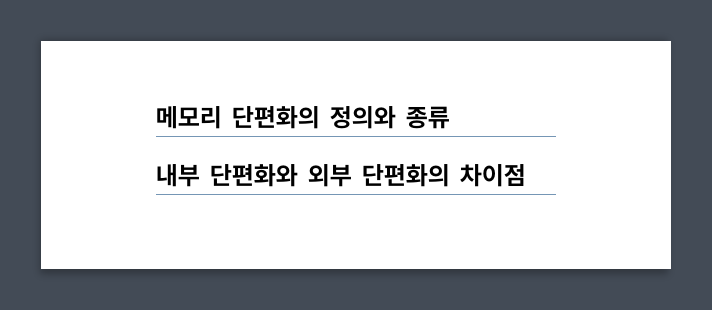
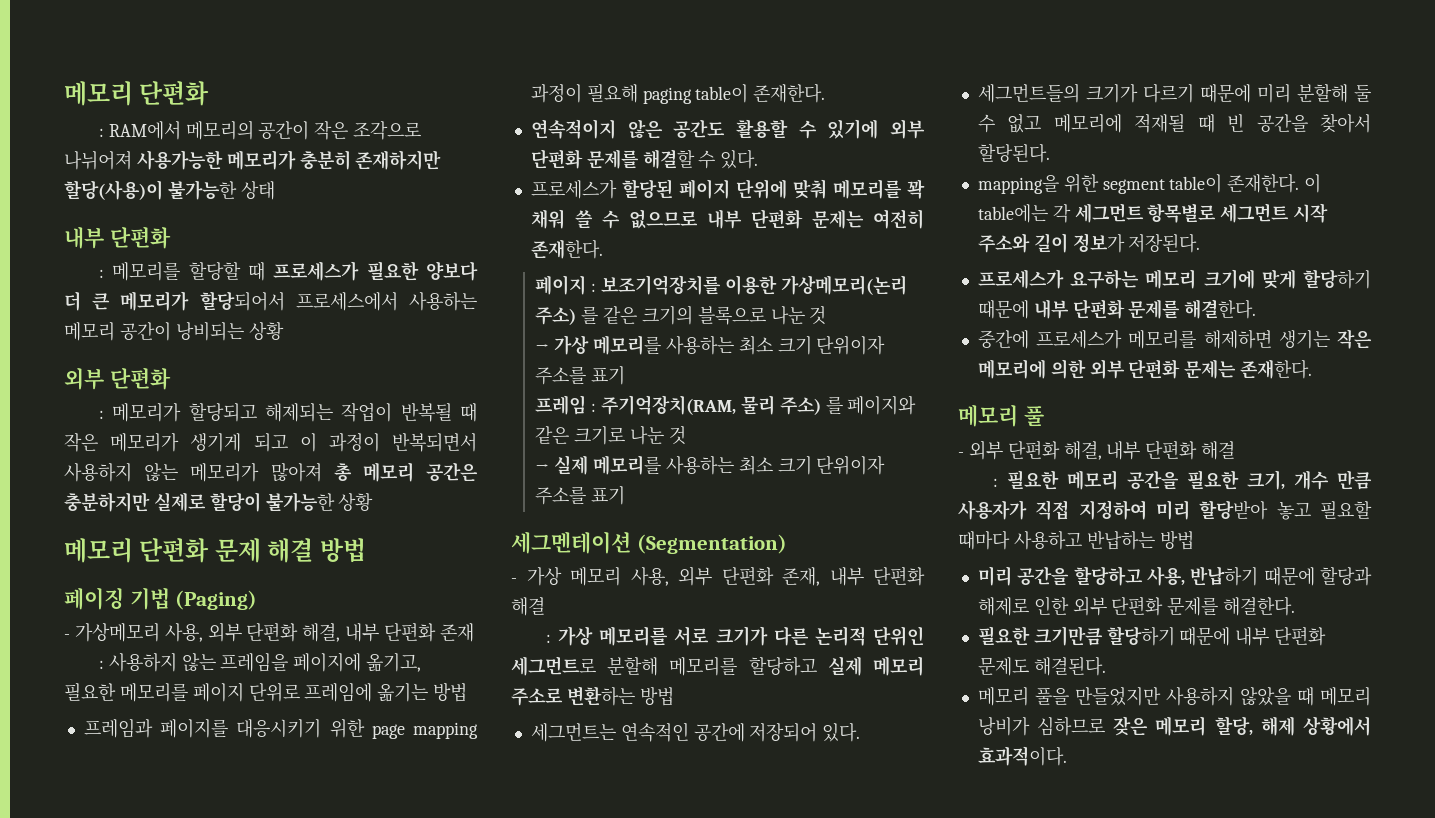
[156,106,450,129] [156,164,526,187] 메모리 단편화의 정의와 종류 // 내부 단편화와 외부 단편화의 차이점 -> [64,81,210,106] [98,120,422,140] [64,150,442,170] [64,180,275,200] [64,226,171,249] [98,261,479,281] [64,291,477,311] [64,322,284,341] [64,367,171,390] [98,403,478,422] [64,433,478,452] [64,462,479,482] [64,492,374,512] [64,538,366,563] [64,587,258,610] [64,622,474,642] [98,652,422,672] [64,682,468,702] [83,718,478,739] [530,83,826,104] [530,119,925,139] [530,149,759,169] [530,179,925,199] [530,209,924,229] [530,239,603,259] [535,275,907,295] [535,305,827,325] [535,335,886,355] [535,366,626,385] [535,395,917,415] [535,425,686,445] [535,455,886,475] [535,486,626,505] [511,531,787,554] [511,566,925,586] [511,597,545,616] [545,626,924,646] [511,656,924,676] [511,686,674,706] [530,722,861,742] [977,83,1371,103] [977,113,1371,133] [977,143,1050,163] [977,173,1322,194] [977,203,1329,223] [977,233,1201,253] [977,269,1371,289] [977,299,1257,319] [977,329,1372,349] [977,359,1313,379] [958,405,1044,427] [958,440,1236,460] [992,470,1372,490] [958,500,1372,520] [958,530,1194,550] [977,566,1372,586] [977,596,1296,616] [977,626,1327,646] [977,656,1106,676] [977,686,1371,706] [977,716,1371,736] [977,746,1067,766] 메모리 단편화 // : RAM에서 메모리의 공간이 작은 조각으로 나뉘어져 사용가능한 메모리가 충분히 존재하지만 할당(사용)이 불가능한 상태 // 내부 단편화 // : 메모리를 할당할 때 프로세스가 필요한 양보다 더 큰 메모리가 할당되어서 프로세스에서 사용하는 메모리 공간이 낭비되는 상황 // 외부 단편화 // : 메모리가 할당되고 해제되는 작업이 반복될 때 작은 메모리가 생기게 되고 이 과정이 반복되면서 사용하지 않는 메모리가 많아져 총 메모리 공간은 충분하지만 실제로 할당이 불가능한 상황 // 메모리 단편화 문제 해결 방법 // 페이징 기법 (Paging) // - 가상메모리 사용, 외부 단편화 해결, 내부 단편화 존재 // : 사용하지 않는 프레임을 페이지에 옮기고, 필요한 메모리를 페이지 단위로 프레임에 옮기는 방법 // 프레임과 페이지를 대응시키기 위한 page mapping 과정이 필요해 paging table이 존재한다. // 연속적이지 않은 공간도 활용할 수 있기에 외부 단편화 문제를 해결할 수 있다. // 프로세스가 할당된 페이지 단위에 맞춰 메모리를 꽉 채워 쓸 수 없으므로 내부 단편화 문제는 여전히 존재한다. // 페이지 : 보조기억장치를 이용한 가상메모리(논리 주소) 를 같은 크기의 블록으로 나눈 것 // → 가상 메모리를 사용하는 최소 크기 단위이자 주소를 표기 // 프레임 : 주기억장치(RAM, 물리 주소) 를 페이지와 같은 크기로 나눈 것 // → 실제 메모리를 사용하는 최소 크기 단위이자 주소를 표기 // 세그멘테이션 (Segmentation) // - 가상 메모리 사용, 외부 단편화 존재, 내부 단편화 해결 // : 가상 메모리를 서로 크기가 다른 논리적 단위인 세그먼트로 분할해 메모리를 할당하고 실제 메모리 주소로 변환하는 방법 // 세그먼트는 연속적인 공간에 저장되어 있다. // 세그먼트들의 크기가 다르기 때문에 미리 분할해 둘 수 없고 메모리에 적재될 때 빈 공간을 찾아서 할당된다. // mapping을 위한 segment table이 존재한다. 이 table에는 각 세그먼트 항목별로 세그먼트 시작 주소와 길이 정보가 저장된다. // 프로세스가 요구하는 메모리 크기에 맞게 할당하기 때문에 내부 단편화 문제를 해결한다. // 중간에 프로세스가 메모리를 해제하면 생기는 작은 메모리에 의한 외부 단편화 문제는 존재한다. // 메모리 풀 // - 외부 단편화 해결, 내부 단편화 해결 // : 필요한 메모리 공간을 필요한 크기, 개수 만큼 사용자가 직접 지정하여 미리 할당받아 놓고 필요할 때마다 사용하고 반납하는 방법 // 미리 공간을 할당하고 사용, 반납하기 때문에 할당과 해제로 인한 외부 단편화 문제를 해결한다. // 필요한 크기만큼 할당하기 때문에 내부 단편화 문제도 해결된다. // 메모리 풀을 만들었지만 사용하지 않았을 때 메모리 낭비가 심하므로 잦은 메모리 할당, 해제 상황에서 효과적이다.

